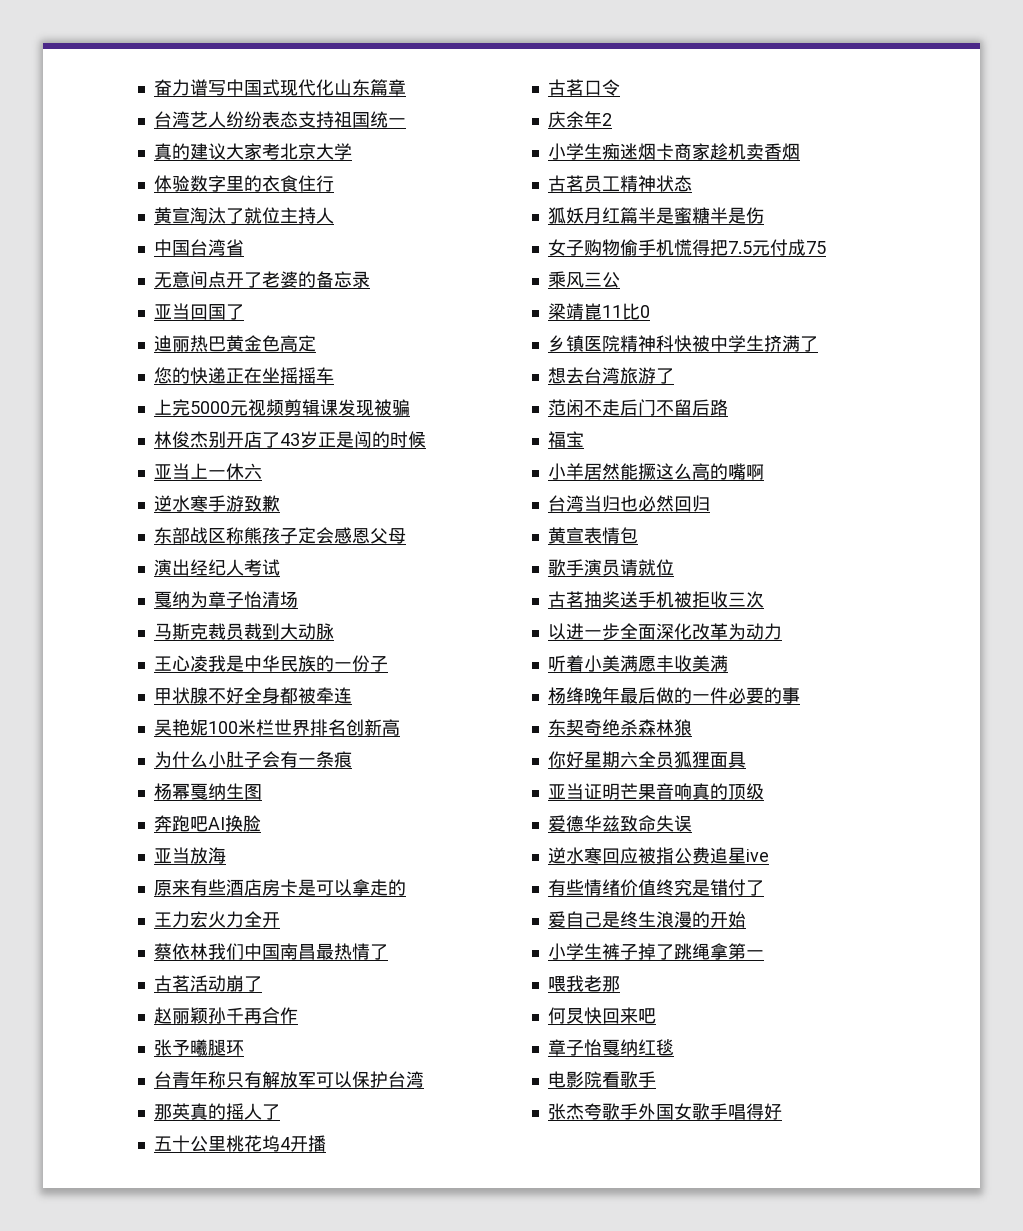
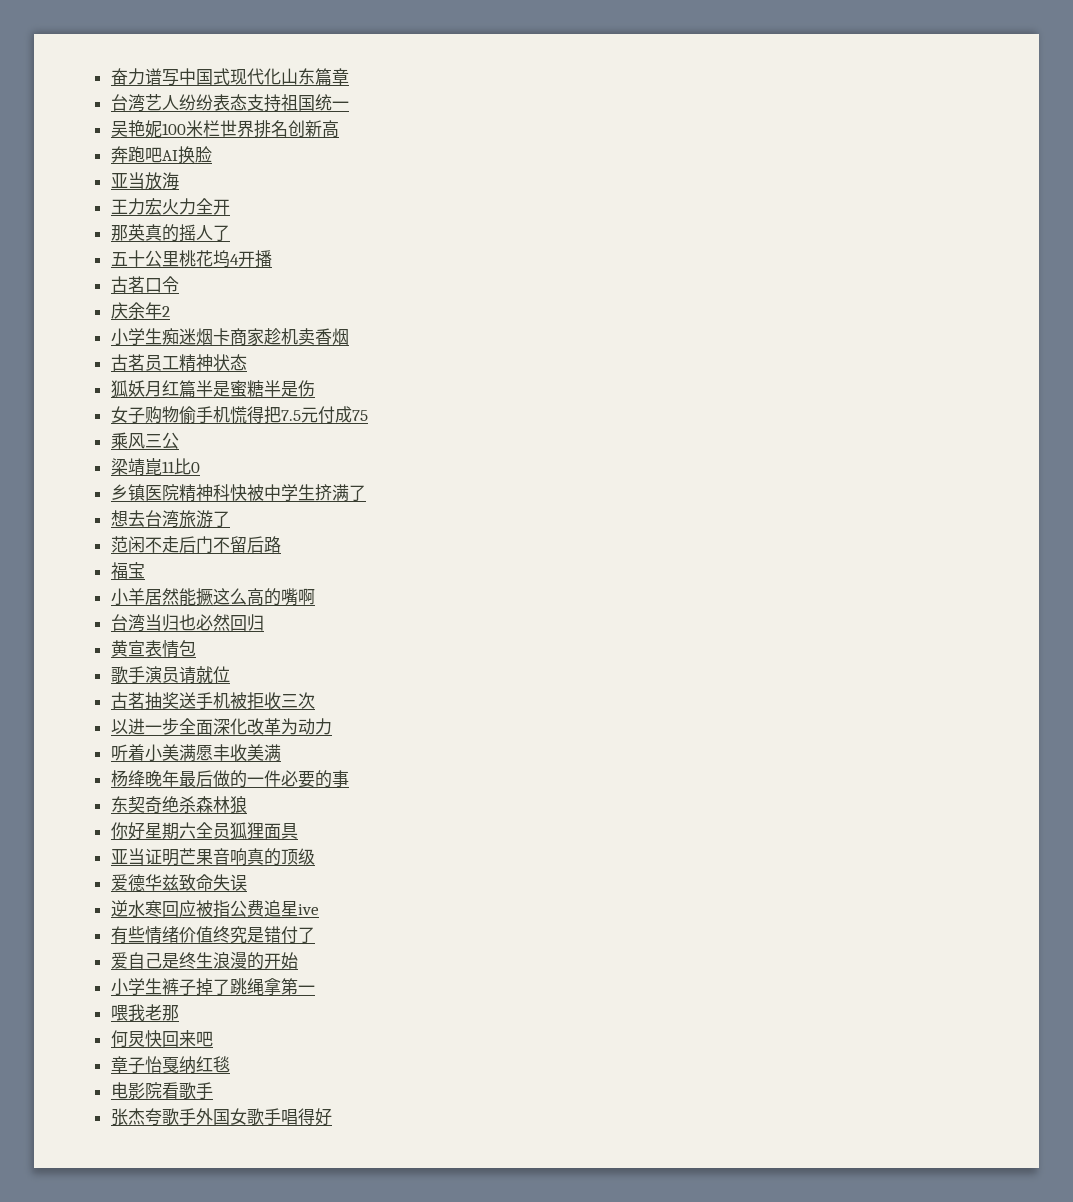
[153,143,352,160] [153,175,334,192] [153,207,334,224] [153,239,244,256] [153,271,370,288] [153,303,244,320] [153,335,316,352] [153,367,334,384] [153,399,410,416] [153,431,426,448] [153,463,262,480] [153,495,280,512] [153,527,406,544] [153,559,280,576] [153,591,298,608] [153,623,334,640] [153,655,388,672] [153,687,352,704] // 真的建议大家考北京大学 // 体验数字里的衣食住行 // 黄宣淘汰了就位主持人 // 中国台湾省 // 无意间点开了老婆的备忘录 // 亚当回国了 // 迪丽热巴黄金色高定 // 您的快递正在坐摇摇车 // 上完5000元视频剪辑课发现被骗 // 林俊杰别开店了43岁正是闯的时候 // 亚当上一休六 // 逆水寒手游致歉 // 东部战区称熊孩子定会感恩父母 // 演出经纪人考试 // 戛纳为章子怡清场 // 马斯克裁员裁到大动脉 // 王心凌我是中华民族的一份子 // 甲状腺不好全身都被牵连 -> (349, 105) none
[153,751,352,768] [153,783,262,800] // 为什么小肚子会有一条痕 // 杨幂戛纳生图 -> (339, 129) none
[153,879,406,896] [153,911,280,928] [153,943,388,960] [153,975,262,992] [153,1007,298,1024] [153,1039,244,1056] [153,1071,424,1088] 原来有些酒店房卡是可以拿走的 // 王力宏火力全开 // 蔡依林我们中国南昌最热情了 // 古茗活动崩了 // 赵丽颖孙千再合作 // 张予曦腿环 // 台青年称只有解放军可以保护台湾 -> [110,198,230,215] 王力宏火力全开

